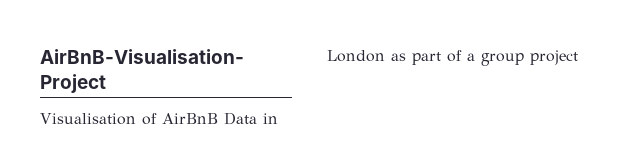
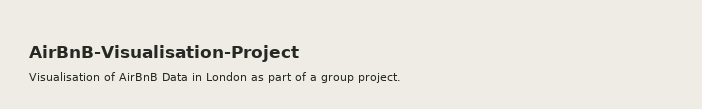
[530,50,578,65] project -> [358,73,401,83] project.

